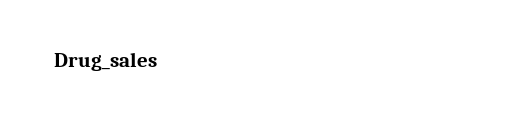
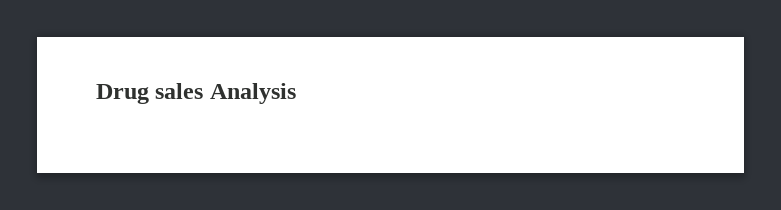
[54,52,157,71] Drug_sales -> [96,83,296,104] Drug sales Analysis

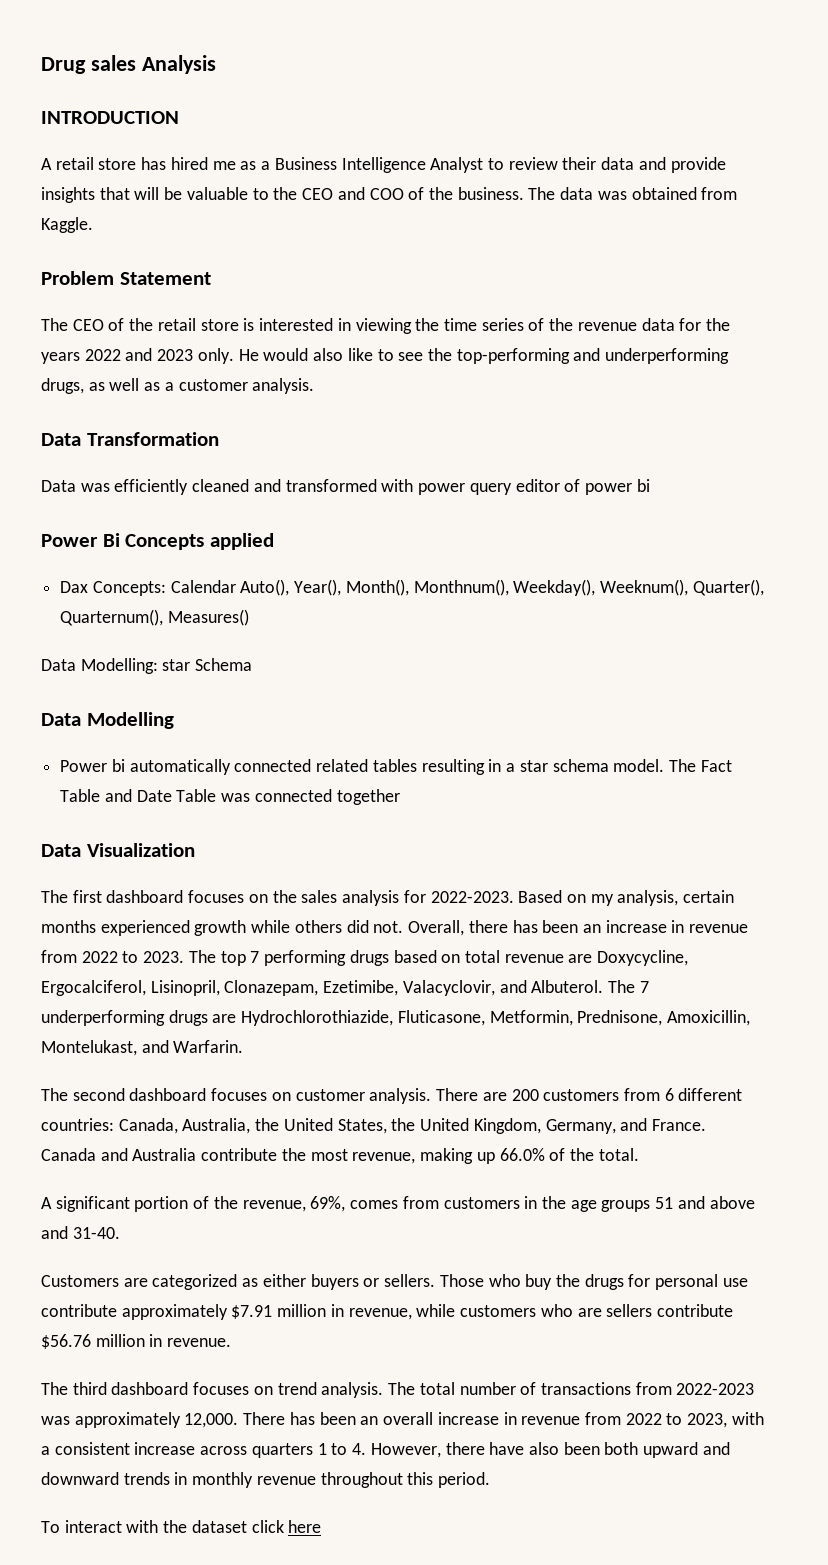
(296, 93) none -> [41,111,179,124] [41,157,726,173] [41,187,738,203] [41,217,93,233] [41,271,211,285] [41,318,731,334] [41,348,730,364] [41,378,315,394] [41,432,219,446] [41,479,650,495] [41,533,274,550] [60,579,764,596] [60,609,249,626] [41,658,253,674] [41,712,174,729] [60,759,732,775] [60,789,400,805] [41,843,195,857] [41,890,735,906] [41,920,749,936] [41,950,689,966] [41,980,649,996] [41,1010,751,1026] [41,1040,244,1056] [41,1088,743,1104] [41,1118,706,1134] [41,1148,639,1164] [41,1196,755,1212] [41,1226,120,1239] [41,1274,748,1290] [41,1304,733,1320] [41,1334,232,1349] [41,1382,755,1398] [41,1412,764,1428] [41,1442,730,1458] [41,1472,491,1488] [41,1520,322,1533] // INTRODUCTION // A retail store has hired me as a Business Intelligence Analyst to review their data and provide insights that will be valuable to the CEO and COO of the business. The data was obtained from Kaggle. // Problem Statement // The CEO of the retail store is interested in viewing the time series of the revenue data for the years 2022 and 2023 only. He would also like to see the top-performing and underperforming drugs, as well as a customer analysis. // Data Transformation // Data was efficiently cleaned and transformed with power query editor of power bi // Power Bi Concepts applied // Dax Concepts: Calendar Auto(), Year(), Month(), Monthnum(), Weekday(), Weeknum(), Quarter(), Quarternum(), Measures() // Data Modelling: star Schema // Data Modelling // Power bi automatically connected related tables resulting in a star schema model. The Fact Table and Date Table was connected together // Data Visualization // The first dashboard focuses on the sales analysis for 2022-2023. Based on my analysis, certain months experienced growth while others did not. Overall, there has been an increase in revenue from 2022 to 2023. The top 7 performing drugs based on total revenue are Doxycycline, Ergocalciferol, Lisinopril, Clonazepam, Ezetimibe, Valacyclovir, and Albuterol. The 7 underperforming drugs are Hydrochlorothiazide, Fluticasone, Metformin, Prednisone, Amoxicillin, Montelukast, and Warfarin. // The second dashboard focuses on customer analysis. There are 200 customers from 6 different countries: Canada, Australia, the United States, the United Kingdom, Germany, and France. Canada and Australia contribute the most revenue, making up 66.0% of the total. // A significant portion of the revenue, 69%, comes from customers in the age groups 51 and above and 31-40. // Customers are categorized as either buyers or sellers. Those who buy the drugs for personal use contribute approximately $7.91 million in revenue, while customers who are sellers contribute $56.76 million in revenue. // The third dashboard focuses on trend analysis. The total number of transactions from 2022-2023 was approximately 12,000. There has been an overall increase in revenue from 2022 to 2023, with a consistent increase across quarters 1 to 4. However, there have also been both upward and downward trends in monthly revenue throughout this period. // To interact with the dataset click here

